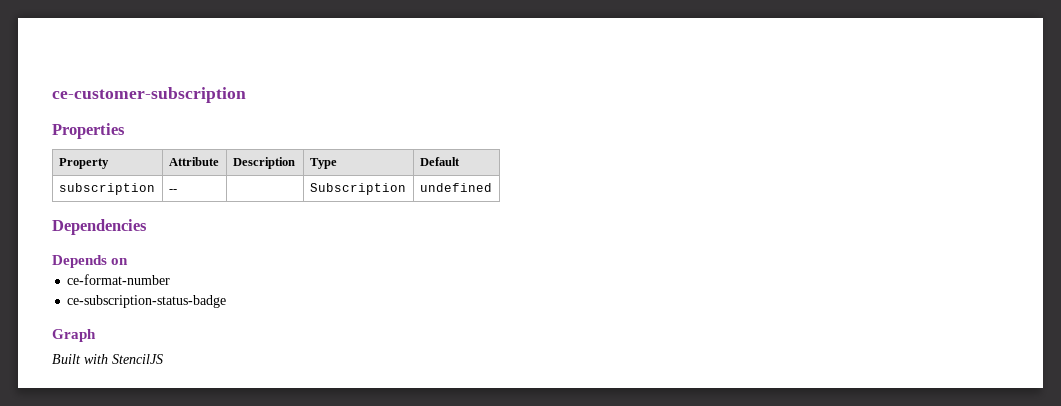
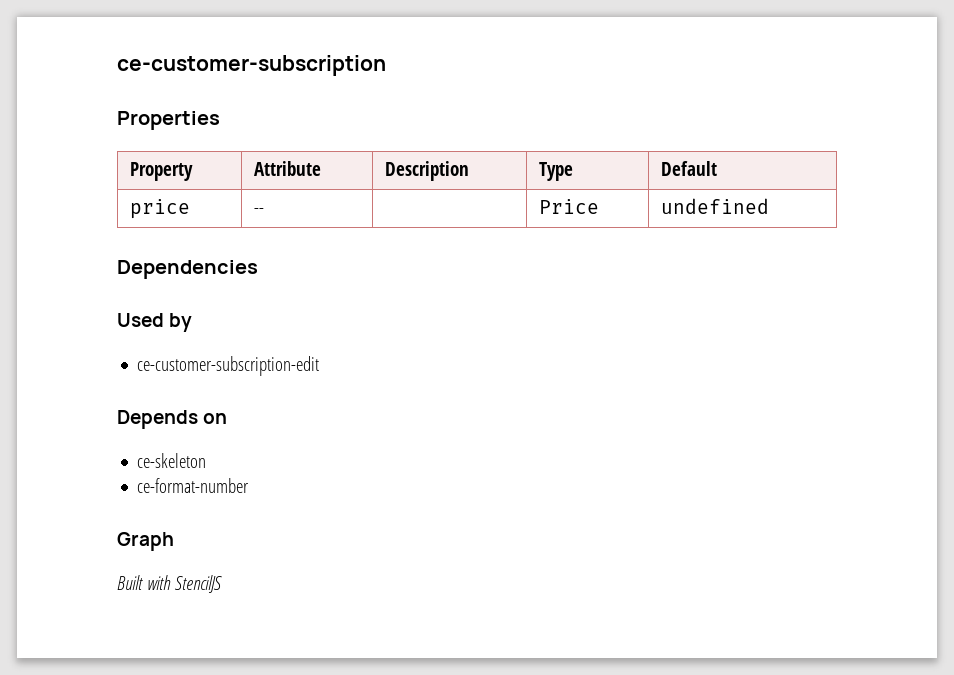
[58,183,155,195] subscription -> [130,199,191,219] price
[309,183,406,195] Subscription -> [539,199,600,214] Price
(147, 227) none -> [117,313,193,332] [137,356,320,376] // Used by // ce-customer-subscription-edit
(129, 261) none -> [137,453,207,468] // ce-skeleton
[67,295,227,308] // ce-subscription-status-badge -> (250, 485) none

